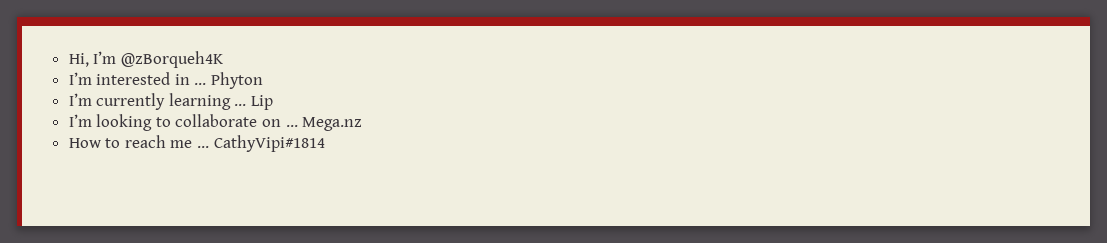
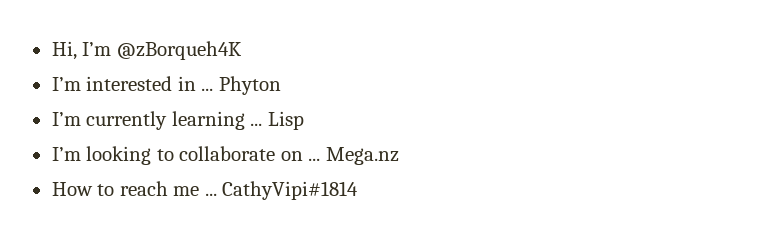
[251,95,274,110] Lip -> [267,111,304,130] Lisp

